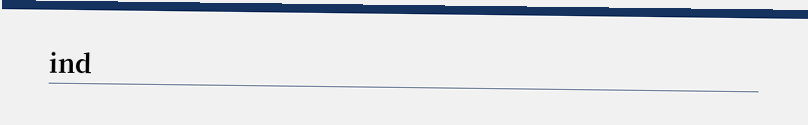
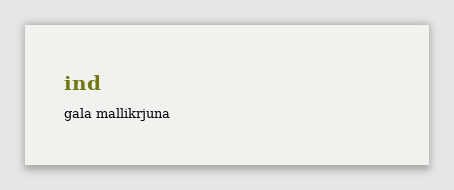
(93, 62) none -> [64,108,170,121] // gala mallikrjuna

